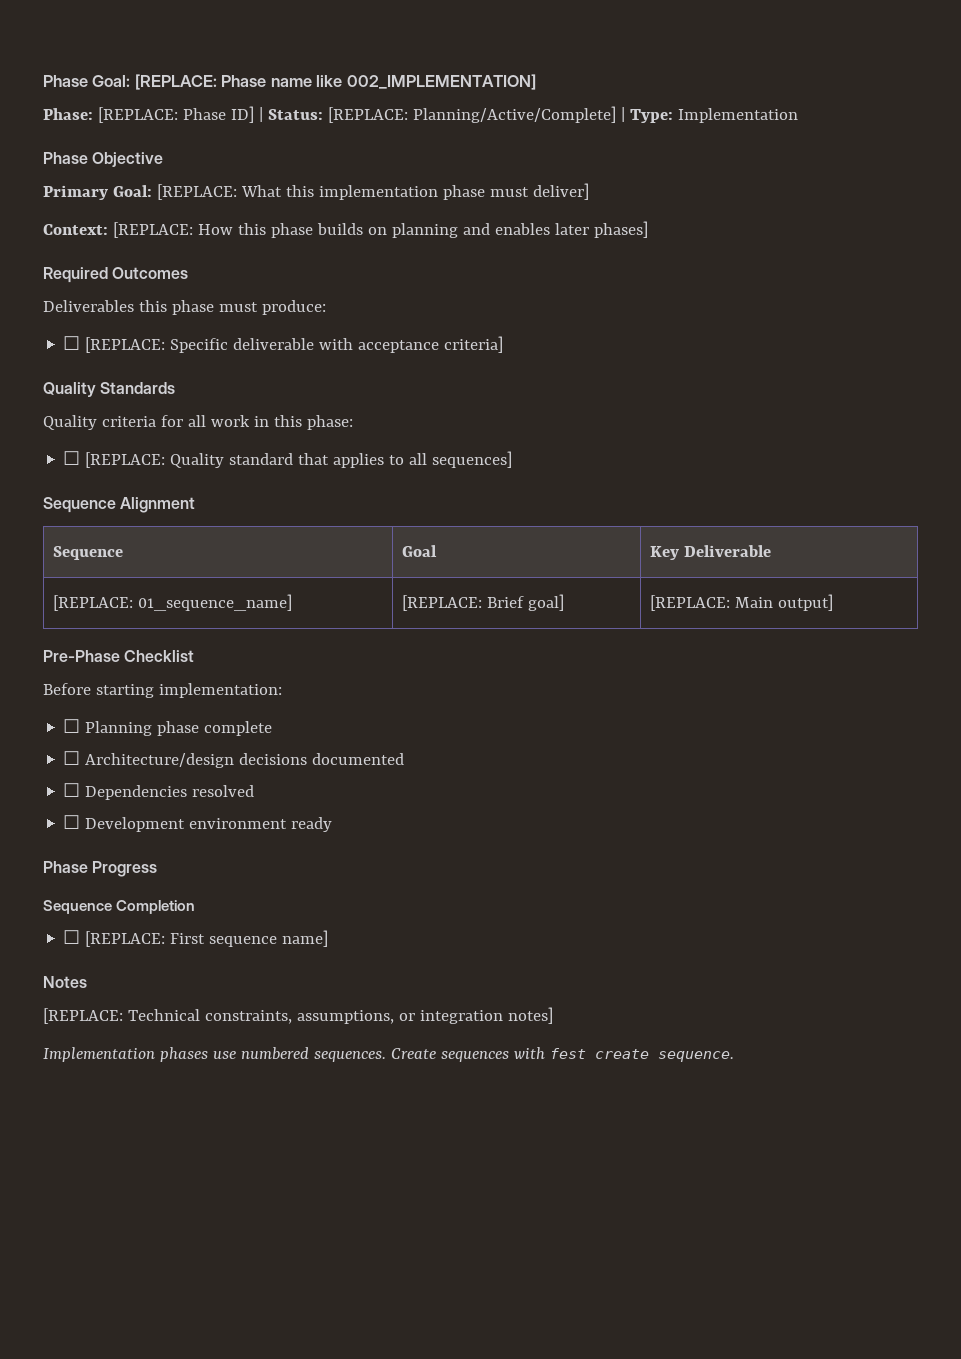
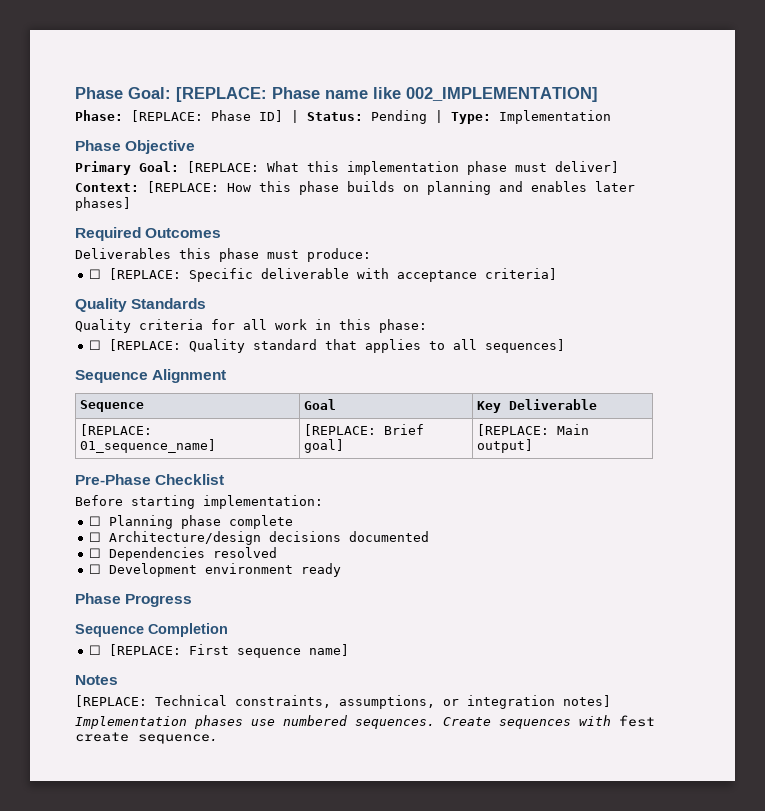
[327,106,616,123] [REPLACE: Planning/Active/Complete] -> [371,110,427,124] Pending

